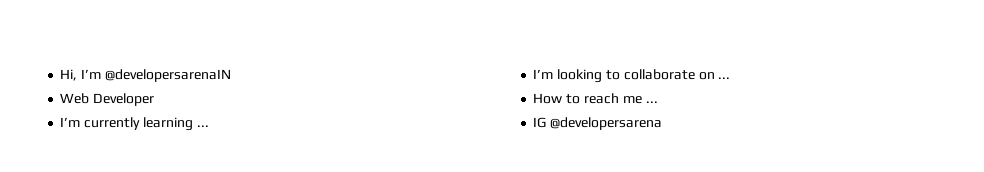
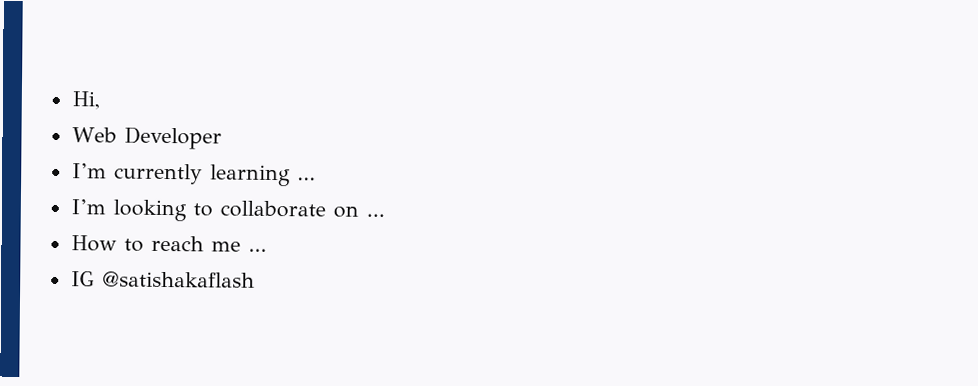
[81,69,231,82] I’m @developersarenaIN -> (100, 100) none
[550,117,663,130] @developersarena -> [101,271,255,288] @satishakaflash

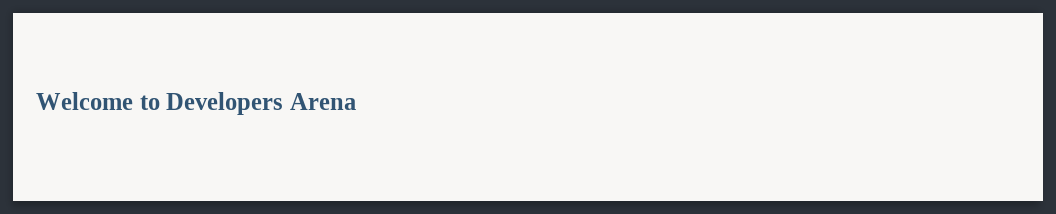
[71,91,100,110] [71,126,222,150] [71,163,316,187] [70,199,385,222] [70,235,267,252] [70,271,255,288] Hi, // Web Developer // I’m currently learning ... // I’m looking to collaborate on ... // How to reach me ... // IG @satishakaflash -> [36,92,356,115] Welcome to Developers Arena

